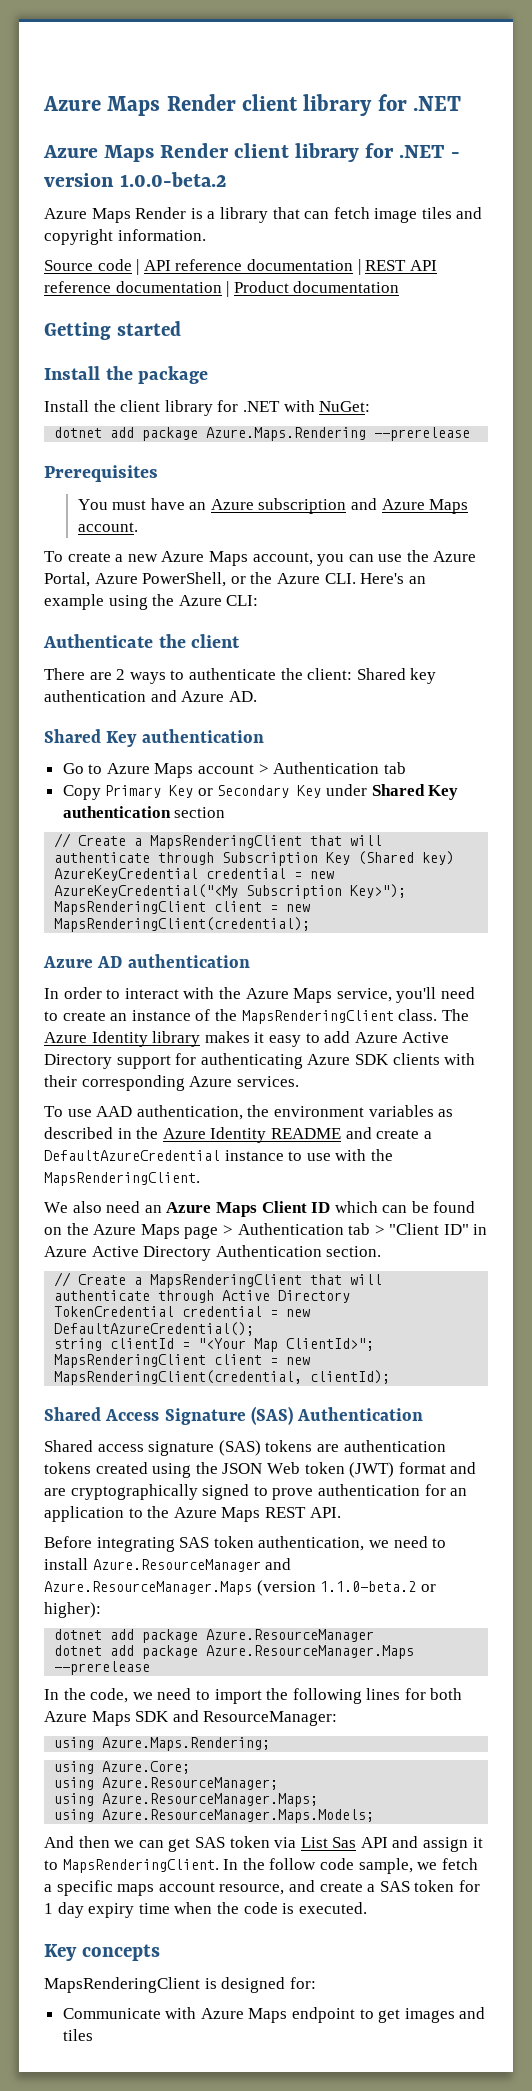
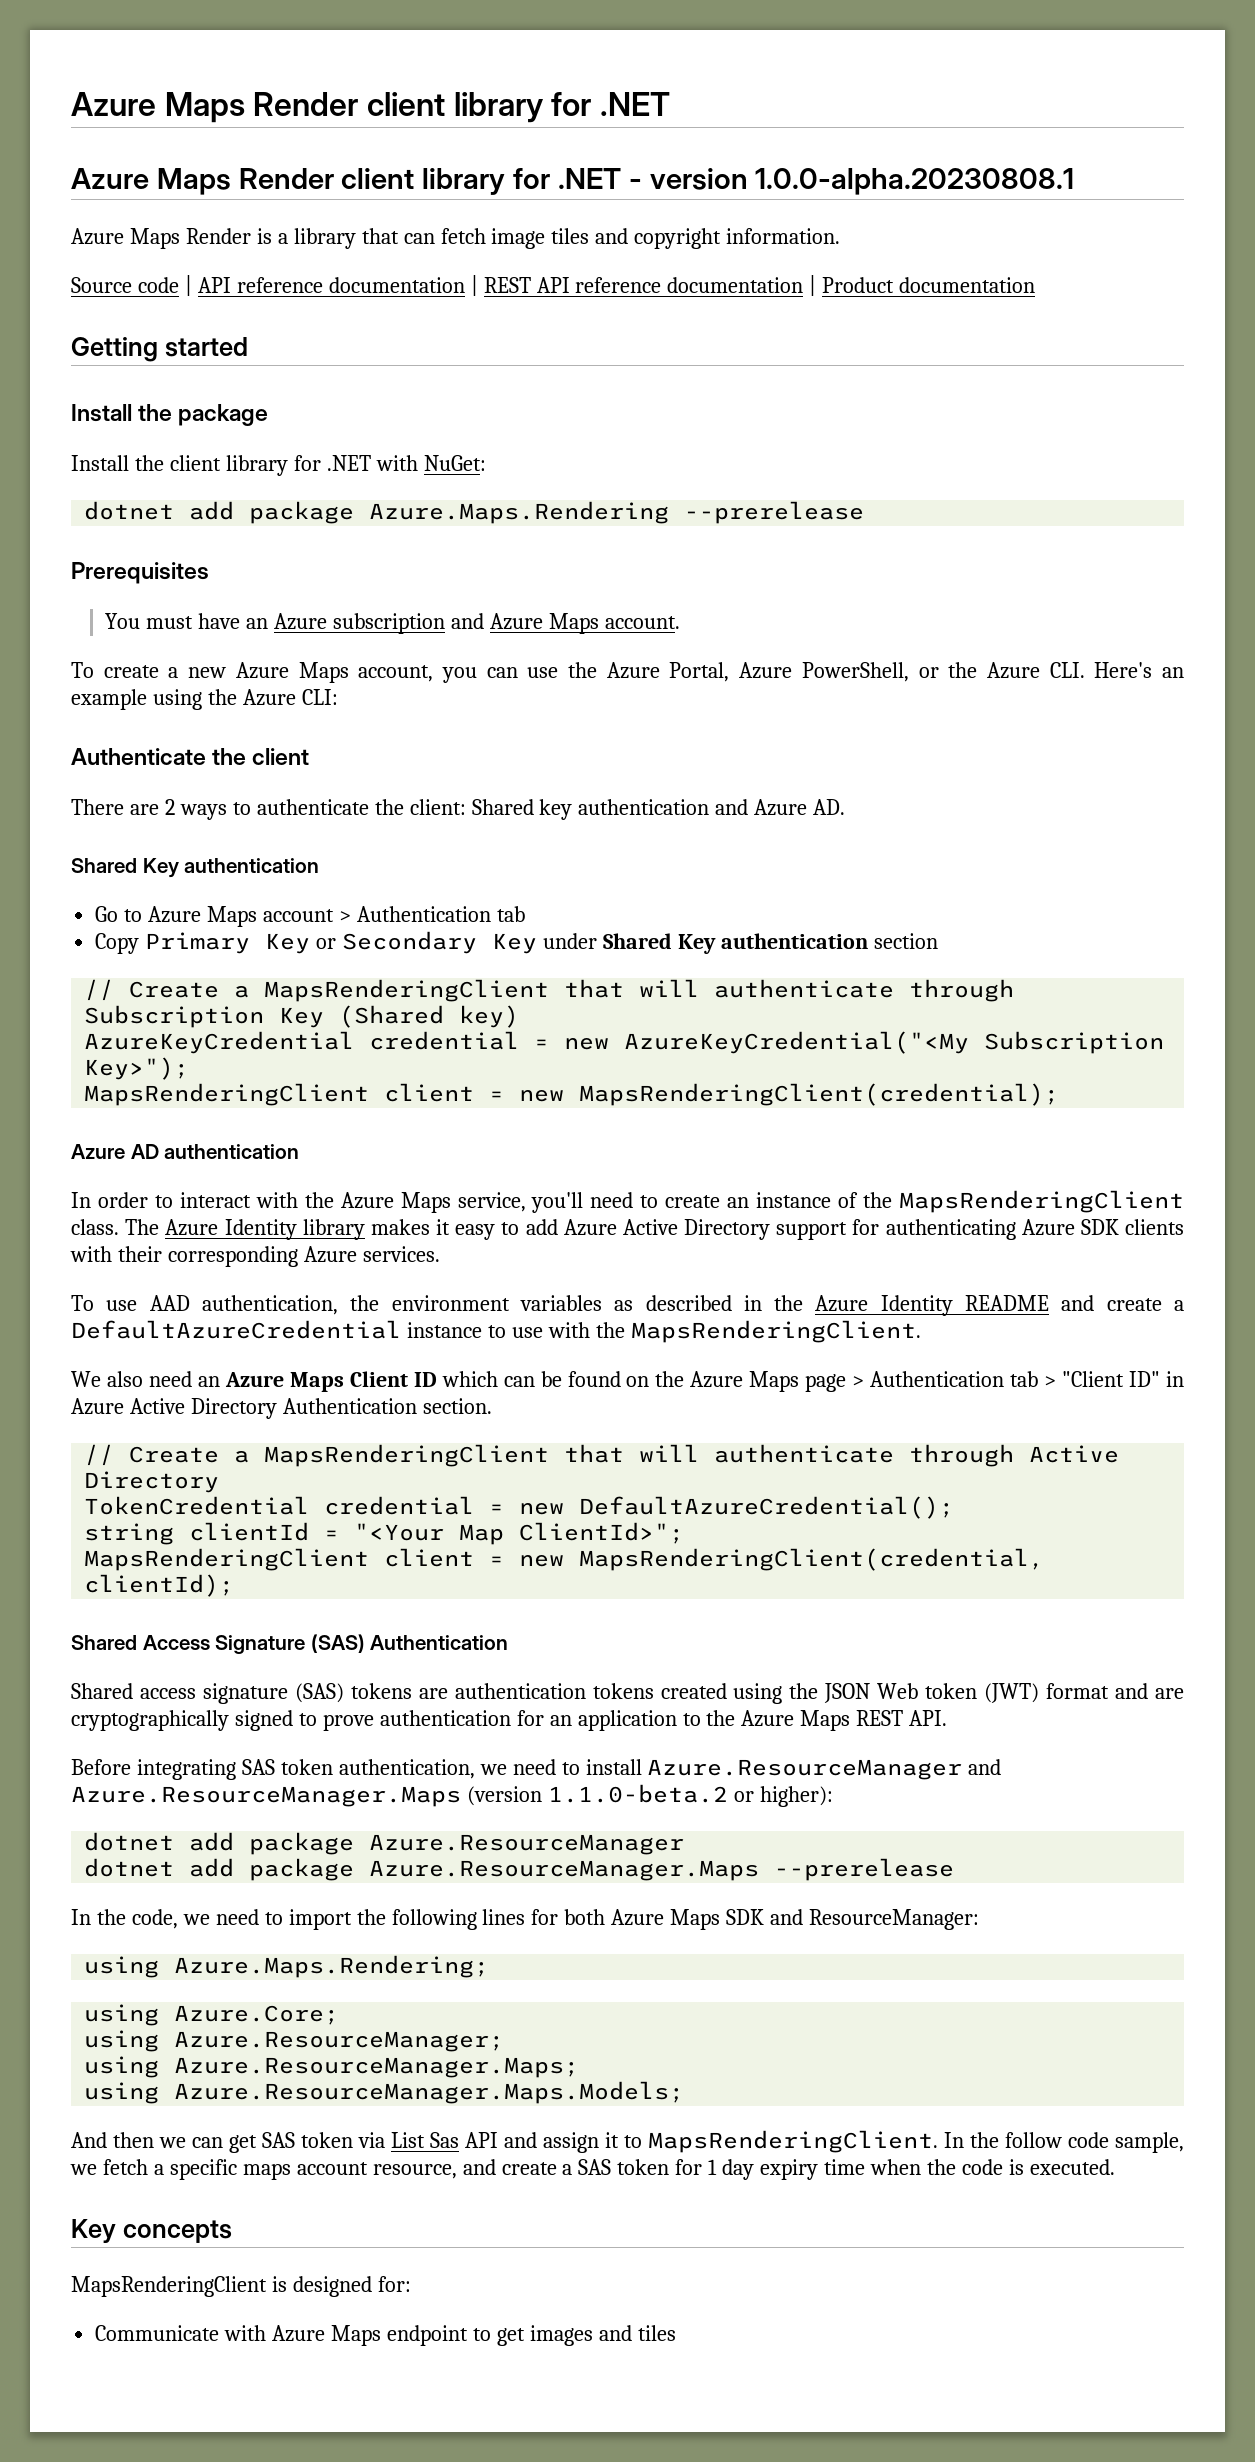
[120,172,227,187] 1.0.0-beta.2 -> [755,168,1075,195] 1.0.0-alpha.20230808.1

